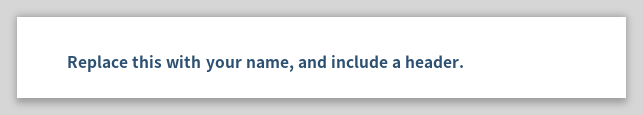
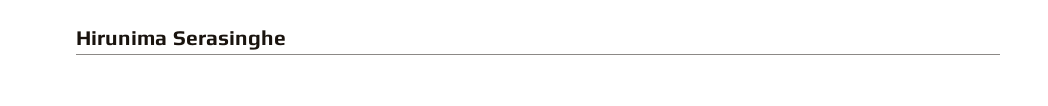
[67,55,465,72] Replace this with your name, and include a header. -> [76,30,286,50] Hirunima Serasinghe

